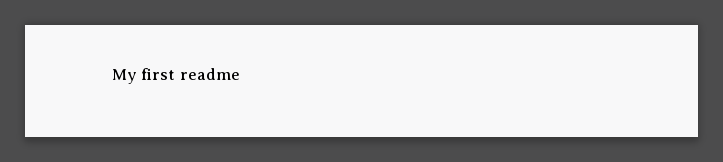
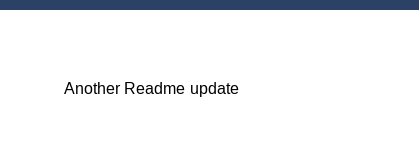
[112,68,240,84] My first readme -> [64,82,239,97] Another Readme update

